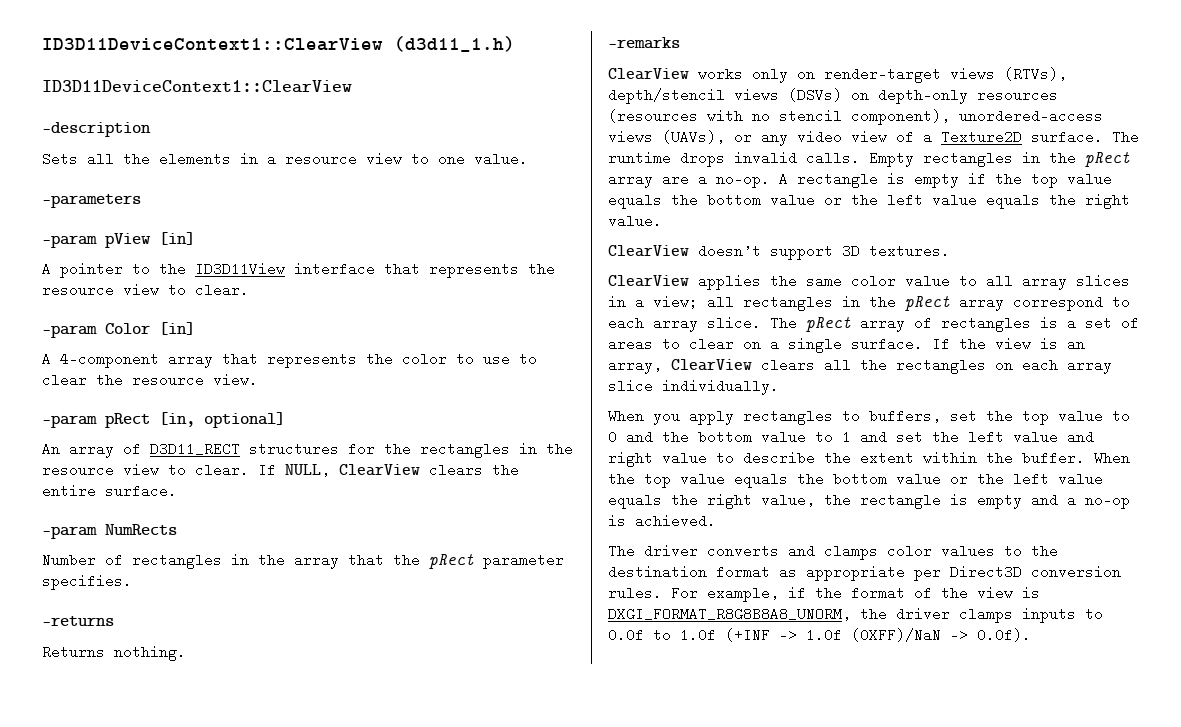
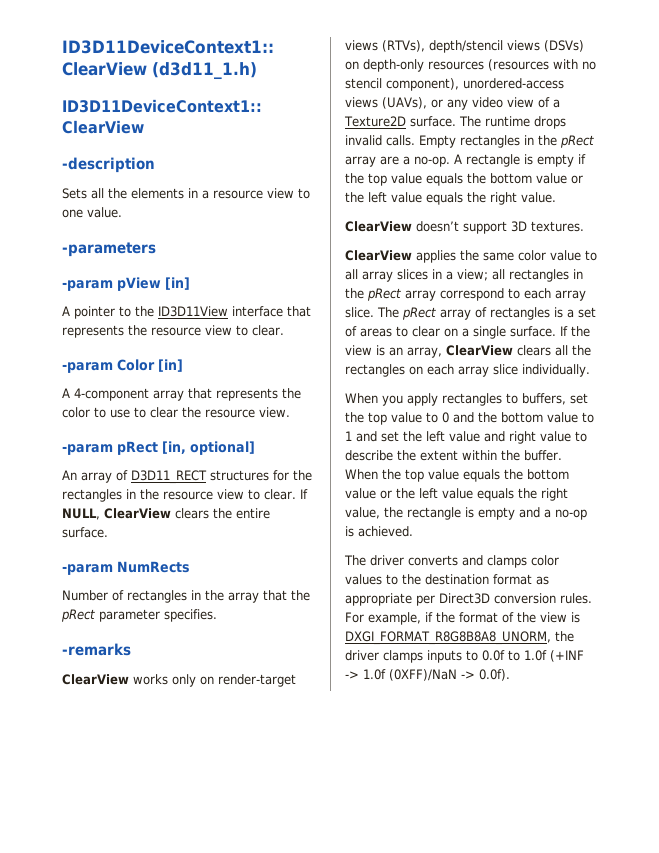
[42,616,114,626] [42,645,186,661] // -returns // Returns nothing. -> (217, 615) none

